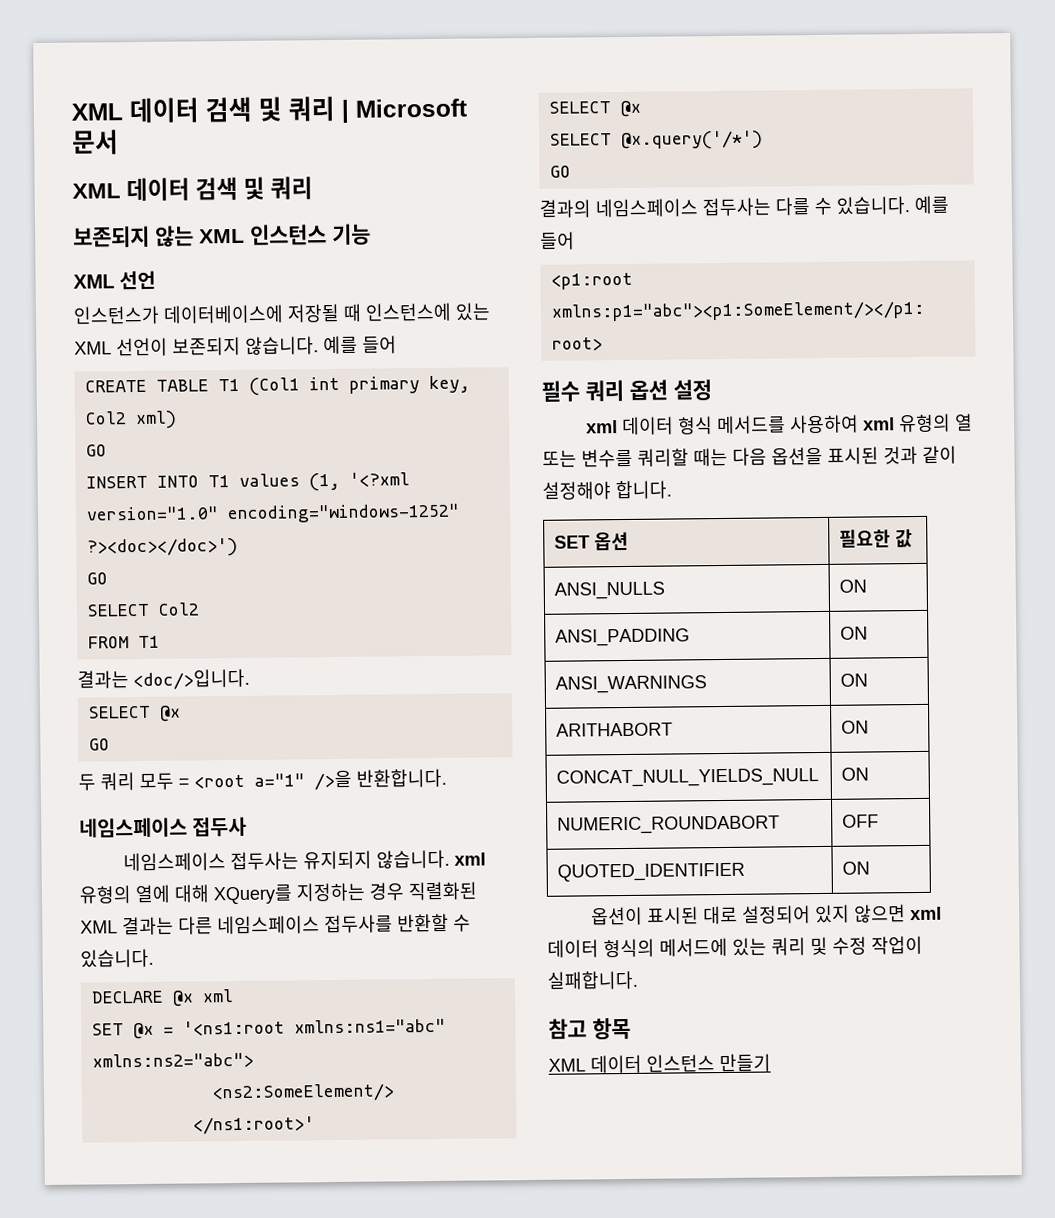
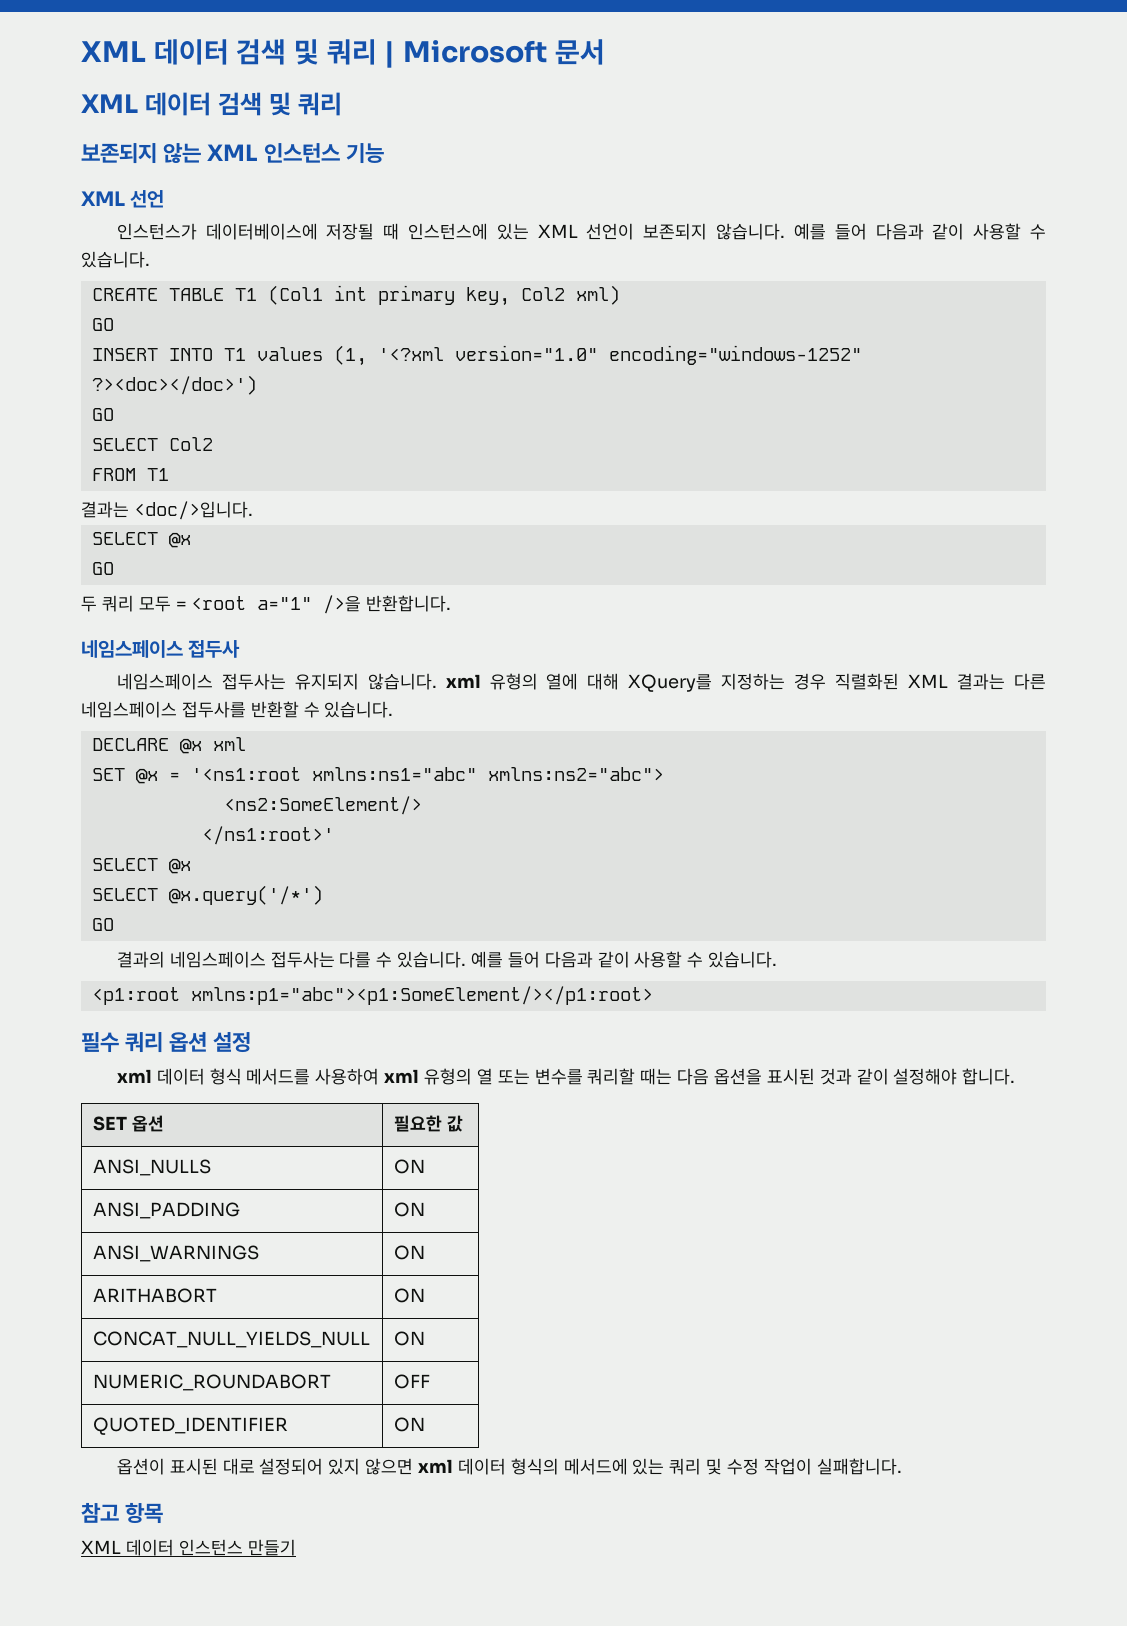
(397, 344) none -> [875,223,1047,240] [81,251,150,268] 다음과 같이 사용할 수 있습니다.
(575, 240) none -> [544,951,778,968] 다음과 같이 사용할 수 있습니다.

